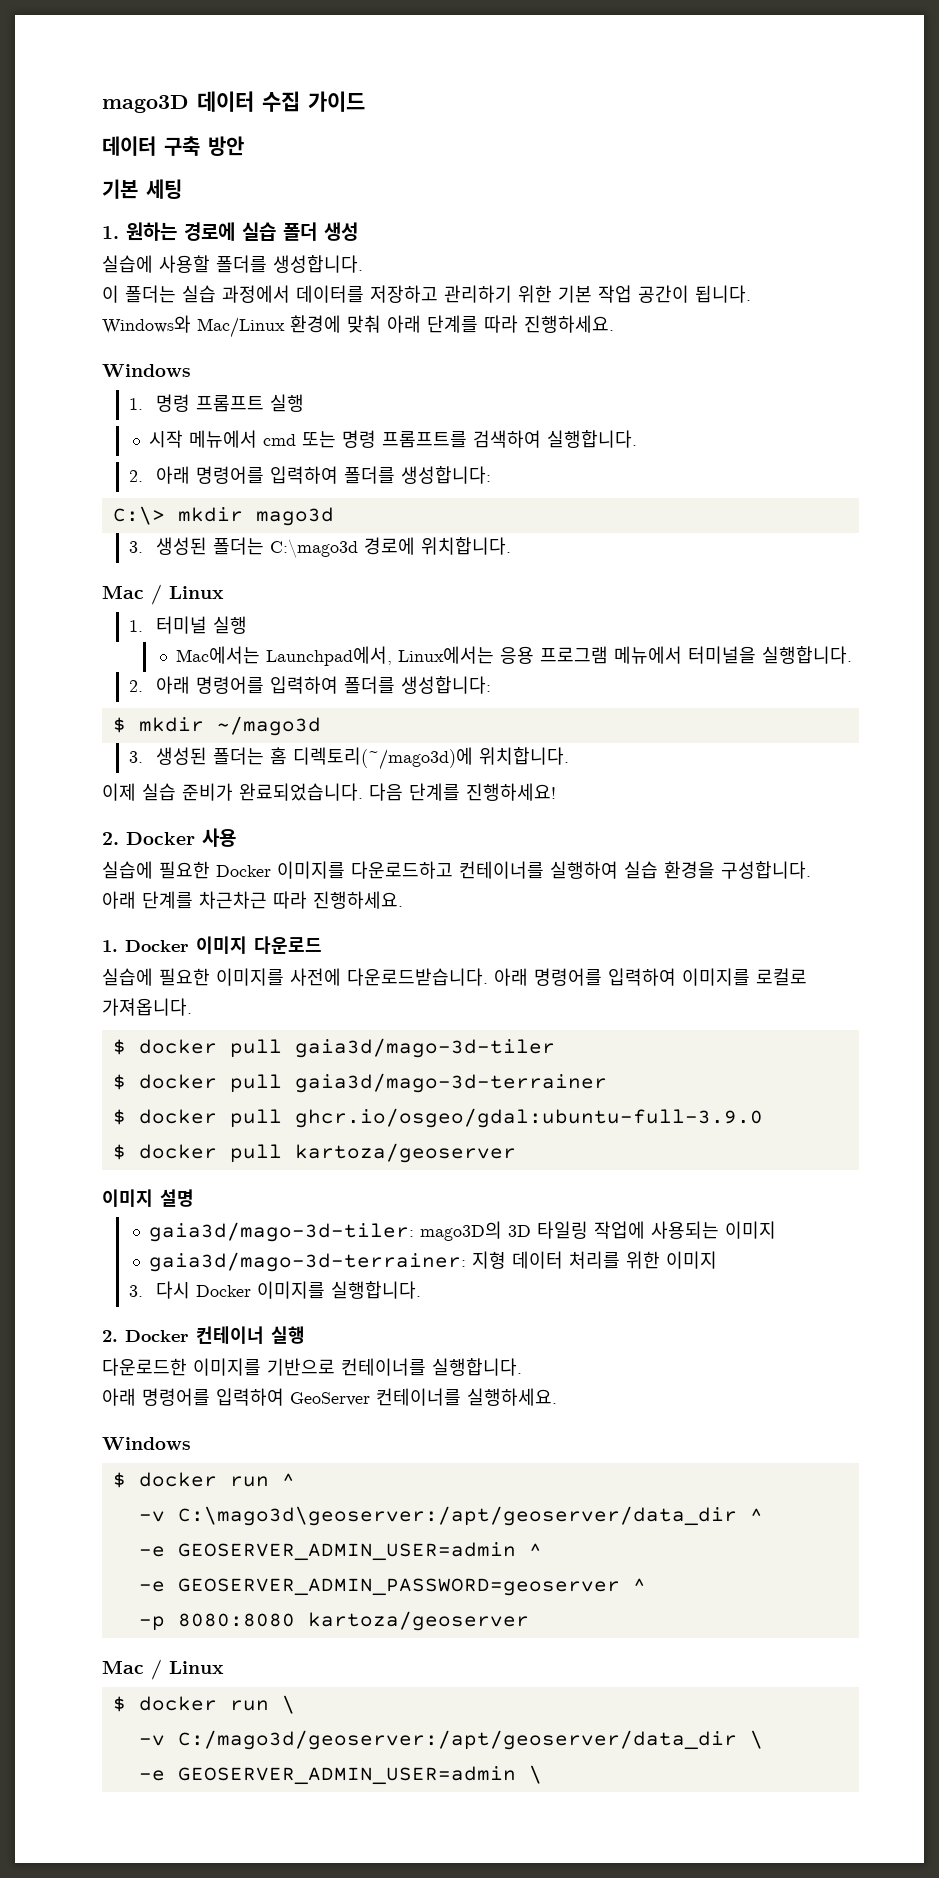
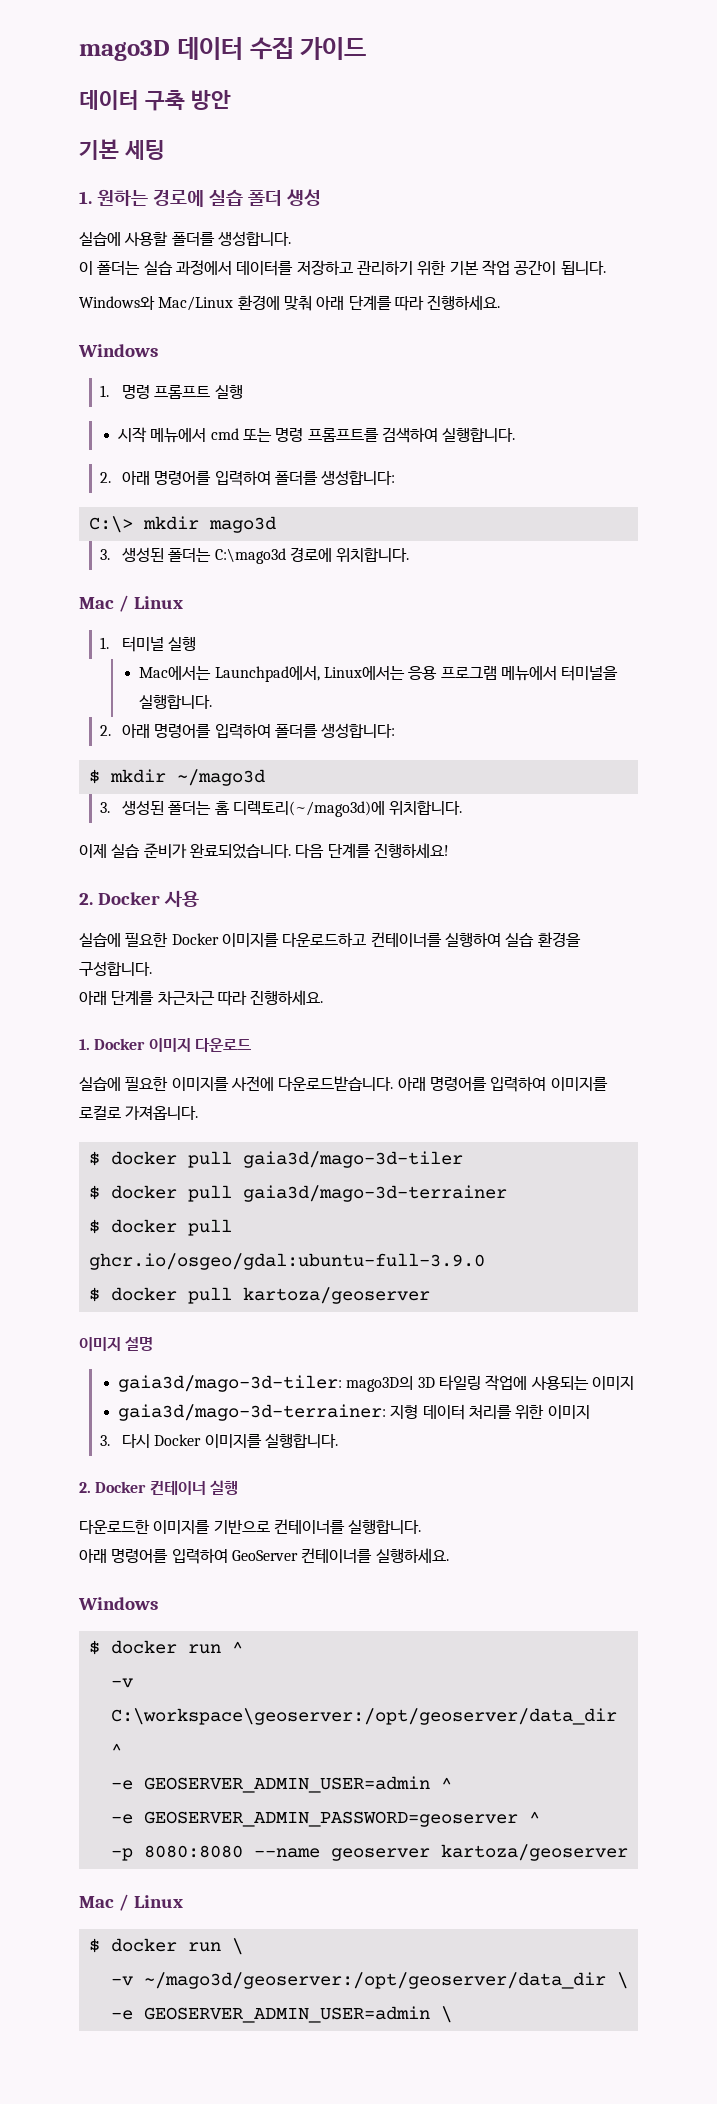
[177,1506,737,1526] C:\mago3d\geoserver:/apt/geoserver/data_dir -> [110,1708,617,1725] C:\workspace\geoserver:/opt/geoserver/data_dir
(295, 1620) none -> [253,1848,430,1861] --name geoserver
[177,1730,737,1750] C:/mago3d/geoserver:/apt/geoserver/data_dir -> [143,1972,606,1989] ~/mago3d/geoserver:/opt/geoserver/data_dir

